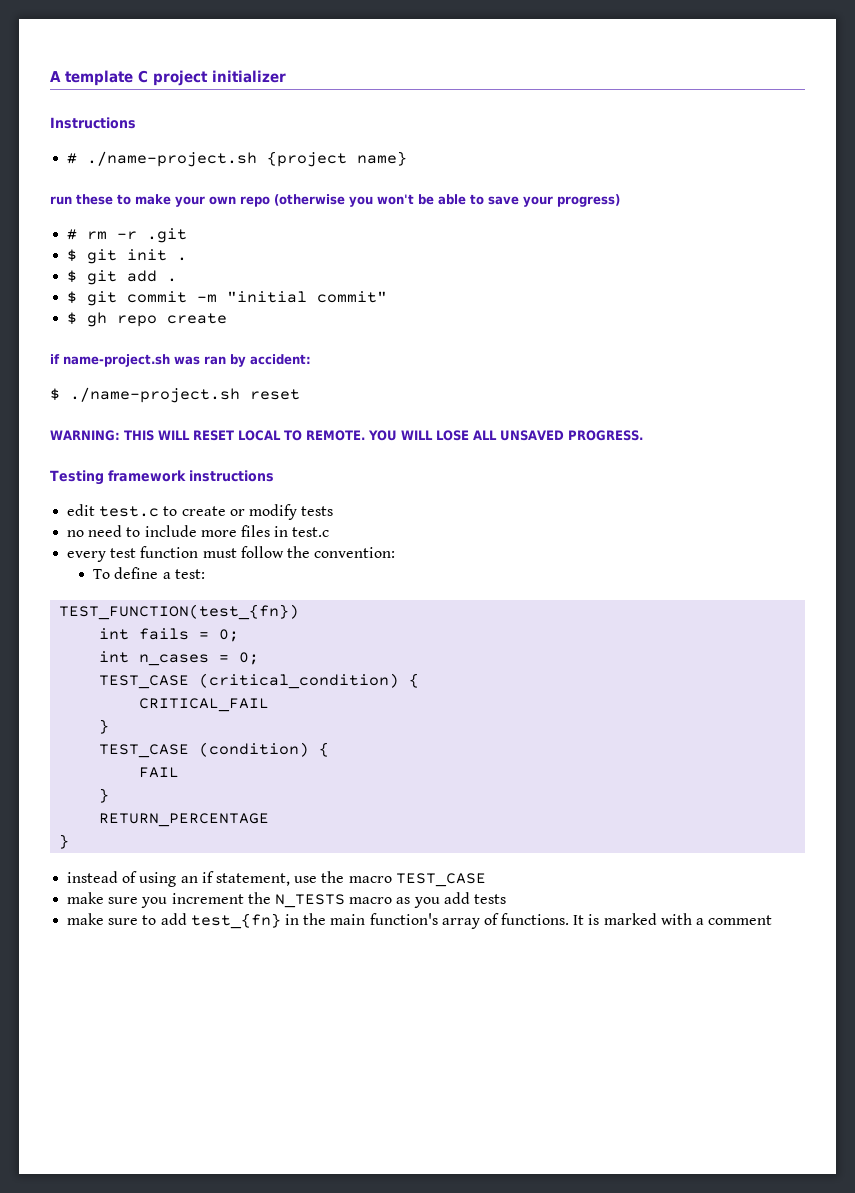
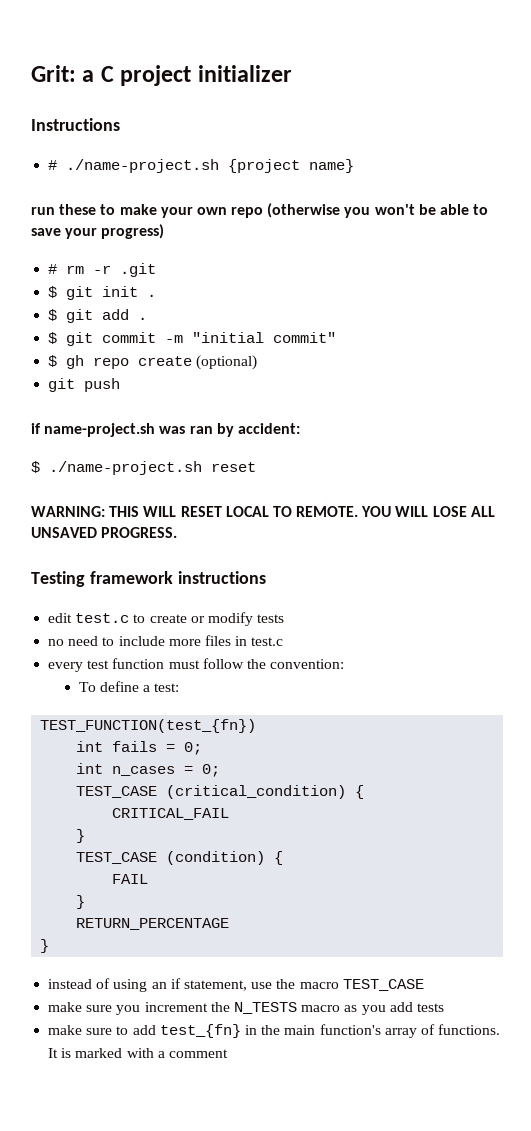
[50,70,133,86] A template -> [31,65,95,82] Grit: a
(228, 318) none -> [196,355,258,370] [48,378,121,392] (optional) // git push

